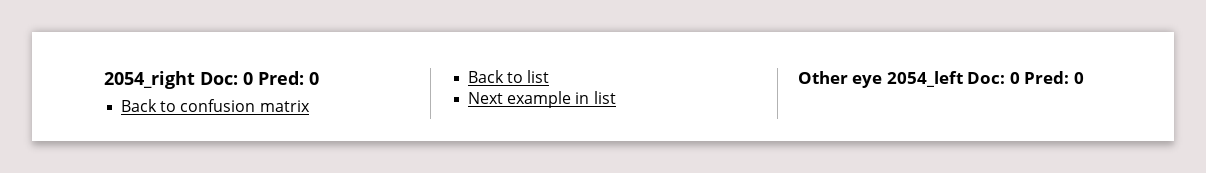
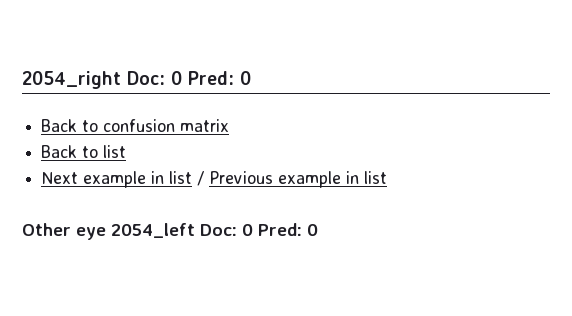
(616, 97) none -> [197,171,388,188] / Previous example in list

